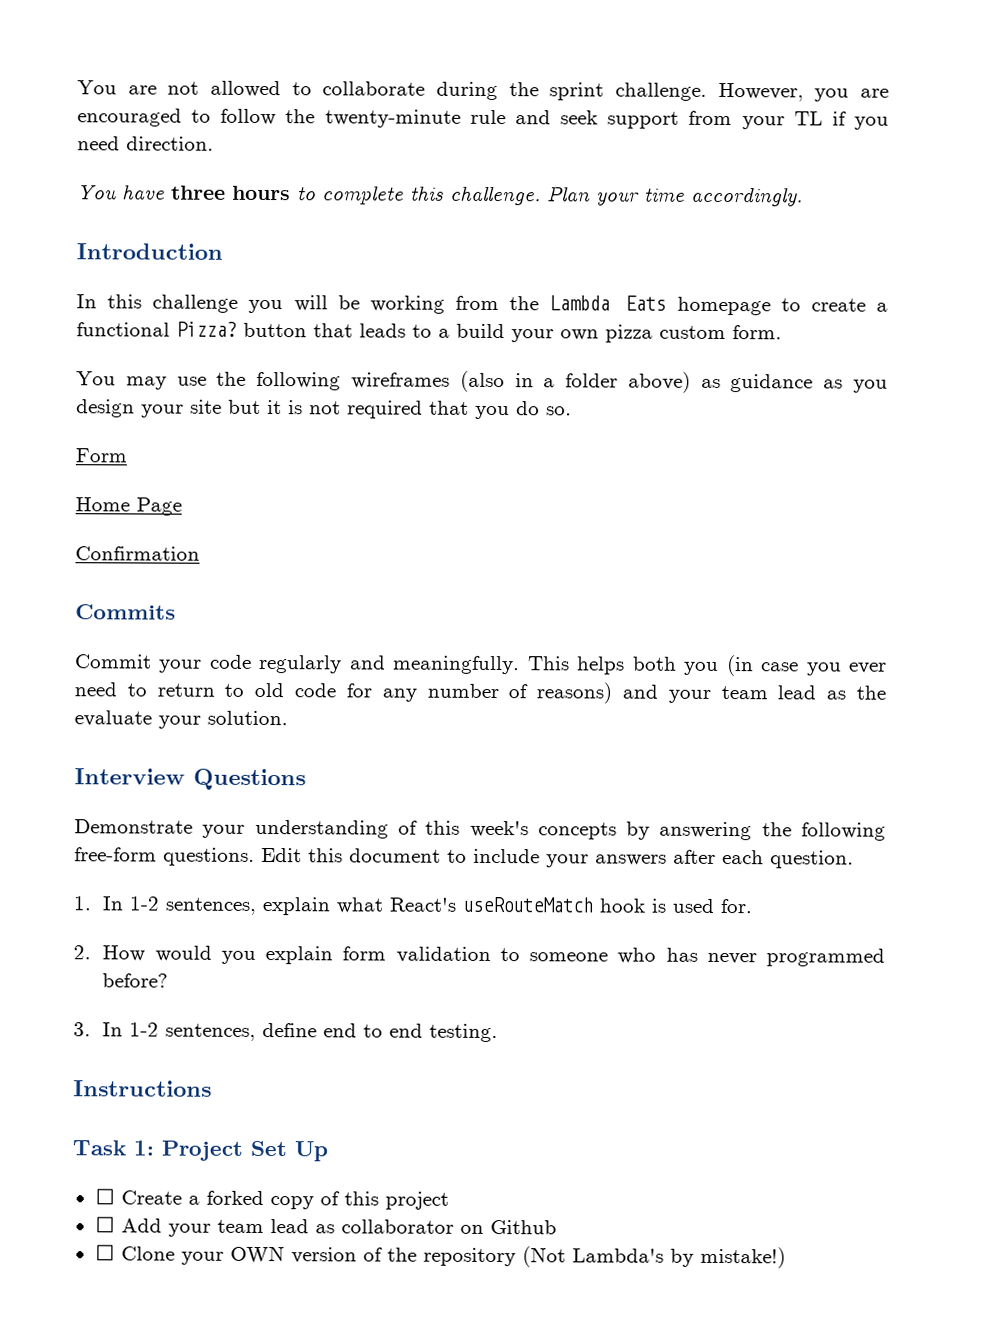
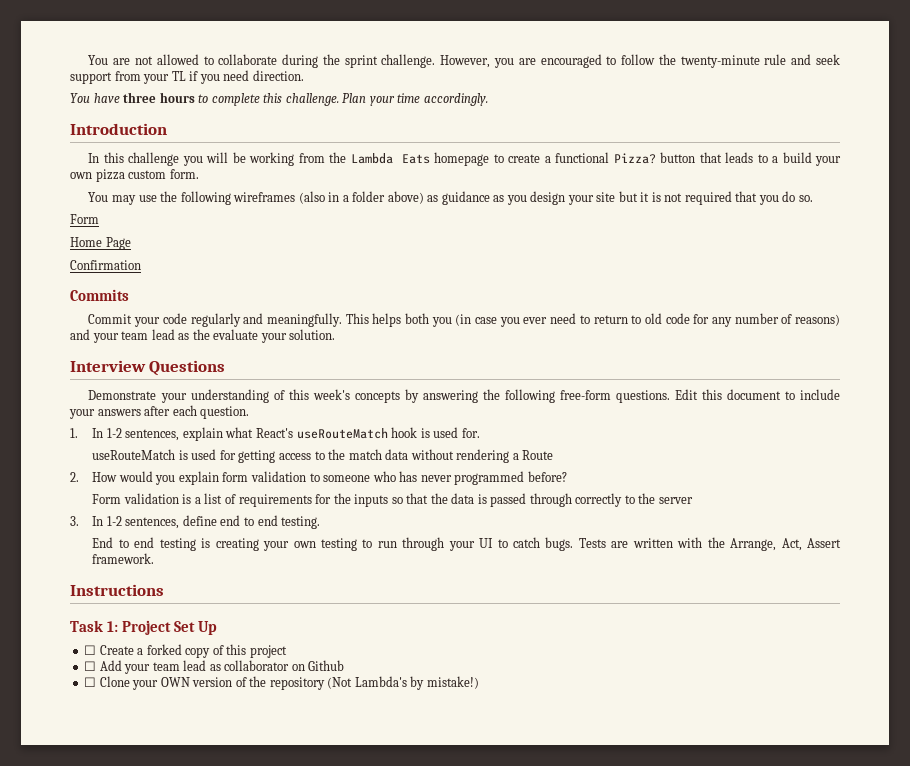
(754, 906) none -> [92,449,554,463] // useRouteMatch is used for getting access to the match data without rendering a Route
(169, 980) none -> [92,493,693,507] // Form validation is a list of requirements for the inputs so that the data is passed through correctly to the server
(499, 1033) none -> [92,537,841,551] [92,553,155,564] // End to end testing is creating your own testing to run through your UI to catch bugs. Tests are written with the Arrange, Act, Assert framework.

